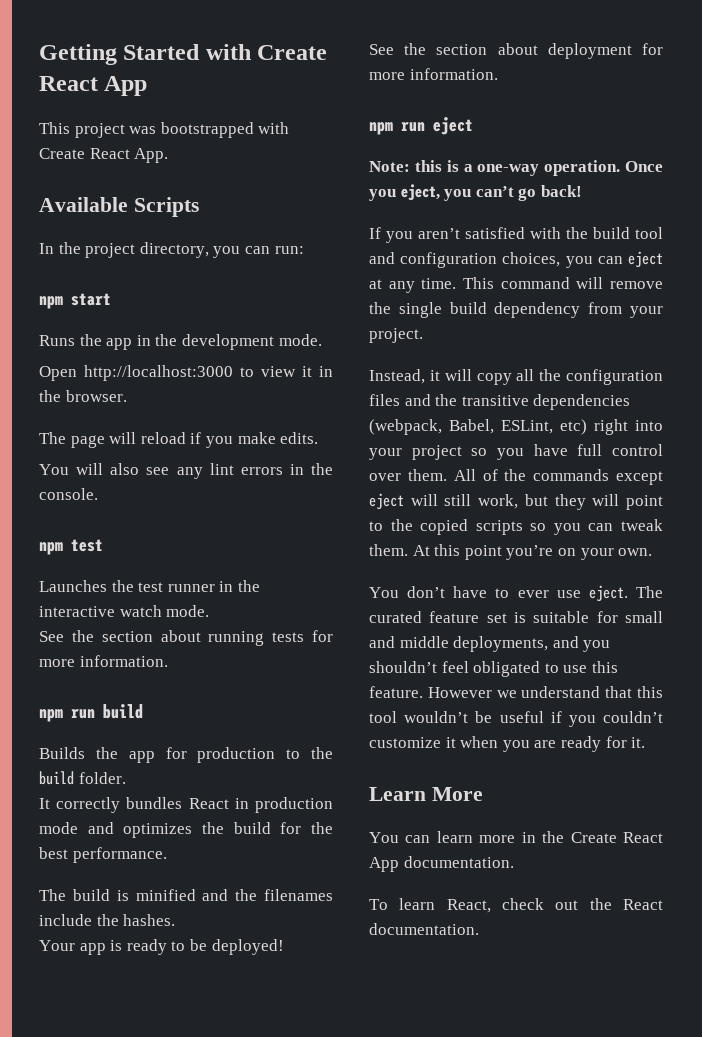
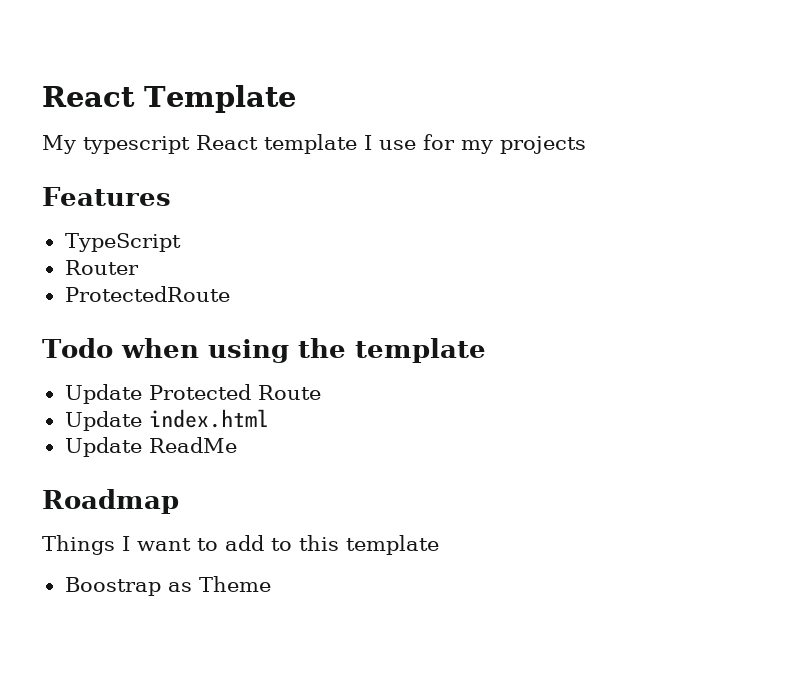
[39,44,328,65] [39,76,148,96] [39,122,290,138] [39,148,169,163] [39,197,199,217] [39,242,304,258] [39,293,111,309] [39,334,322,350] [39,365,333,381] [39,390,127,402] [39,432,319,448] [39,463,333,479] [39,488,98,500] [39,539,103,555] [39,580,260,592] [39,605,210,617] [39,630,333,646] [39,655,168,667] [39,704,143,722] [39,747,333,763] [39,771,126,785] [39,797,333,813] [39,822,333,838] [39,847,167,863] [39,889,333,901] [39,914,176,926] [39,939,284,955] [369,43,663,59] [369,68,498,80] [369,117,473,135] [369,160,663,176] [369,184,582,201] [369,227,663,243] [369,251,663,268] [369,277,663,293] [369,302,663,318] [369,328,423,343] [369,369,663,385] [369,394,631,410] [369,419,663,435] [369,444,663,460] [369,469,663,485] [369,493,663,510] [369,519,663,535] [369,544,653,560] [369,585,663,602] [369,611,663,623] [369,636,611,652] [369,661,618,677] [369,686,663,698] [369,711,663,727] [369,736,646,752] [369,787,483,801] [369,831,663,843] [369,856,514,872] [369,898,663,913] [369,923,479,935] Getting Started with Create React App // This project was bootstrapped with Create React App. // Available Scripts // In the project directory, you can run: // npm start // Runs the app in the development mode. // Open http://localhost:3000 to view it in the browser. // The page will reload if you make edits. // You will also see any lint errors in the console. // npm test // Launches the test runner in the interactive watch mode. // See the section about running tests for more information. // npm run build // Builds the app for production to the build folder. // It correctly bundles React in production mode and optimizes the build for the best performance. // The build is minified and the filenames include the hashes. // Your app is ready to be deployed! // See the section about deployment for more information. // npm run eject // Note: this is a one-way operation. Once you eject, you can’t go back! // If you aren’t satisfied with the build tool and configuration choices, you can eject at any time. This command will remove the single build dependency from your project. // Instead, it will copy all the configuration files and the transitive dependencies (webpack, Babel, ESLint, etc) right into your project so you have full control over them. All of the commands except eject will still work, but they will point to the copied scripts so you can tweak them. At this point you’re on your own. // You don’t have to ever use eject. The curated feature set is suitable for small and middle deployments, and you shouldn’t feel obligated to use this feature. However we understand that this tool wouldn’t be useful if you couldn’t customize it when you are ready for it. // Learn More // You can learn more in the Create React App documentation. // To learn React, check out the React documentation. -> [42,85,296,113] [42,134,586,154] [42,187,171,206] [64,233,181,252] [64,260,139,275] [64,286,230,302] [42,338,486,363] [64,384,321,404] [64,409,269,431] [64,437,237,457] [42,489,179,514] [42,535,439,555] [64,576,271,596] React Template // My typescript React template I use for my projects // Features // TypeScript // Router // ProtectedRoute // Todo when using the template // Update Protected Route // Update index.html // Update ReadMe // Roadmap // Things I want to add to this template // Boostrap as Theme

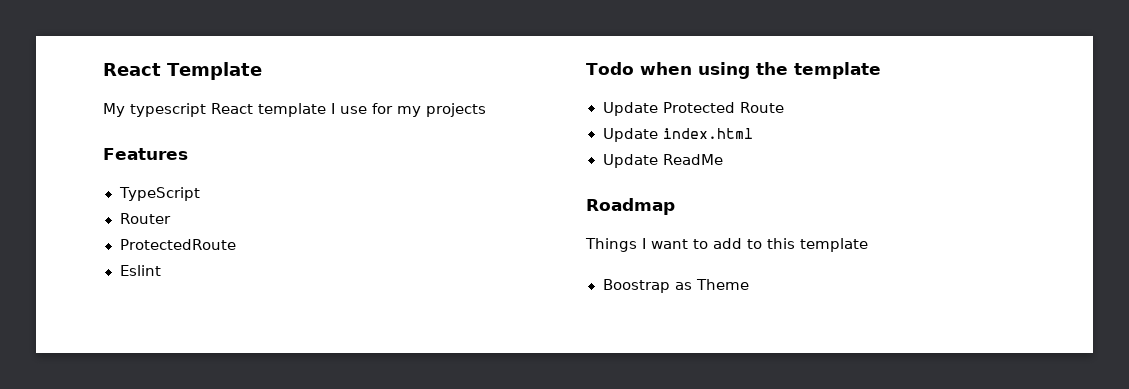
(230, 294) none -> [119,265,161,276] // Eslint

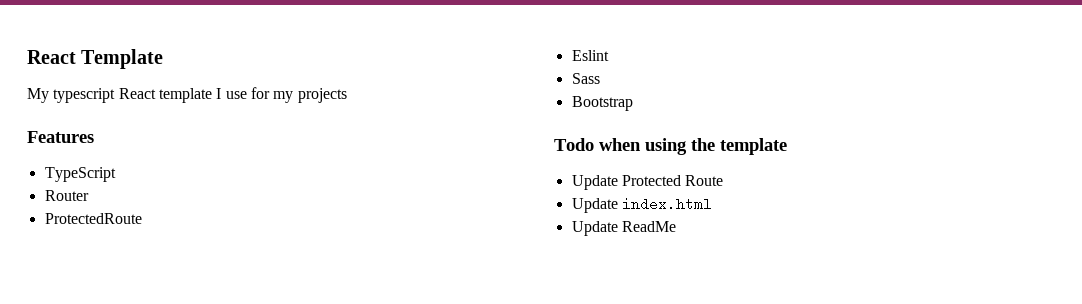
(161, 270) none -> [571,73,600,84] [571,96,633,111] // Sass // Bootstrap
[586,198,675,215] [585,238,868,252] [602,279,749,293] // Roadmap // Things I want to add to this template // Boostrap as Theme -> (676, 226) none

